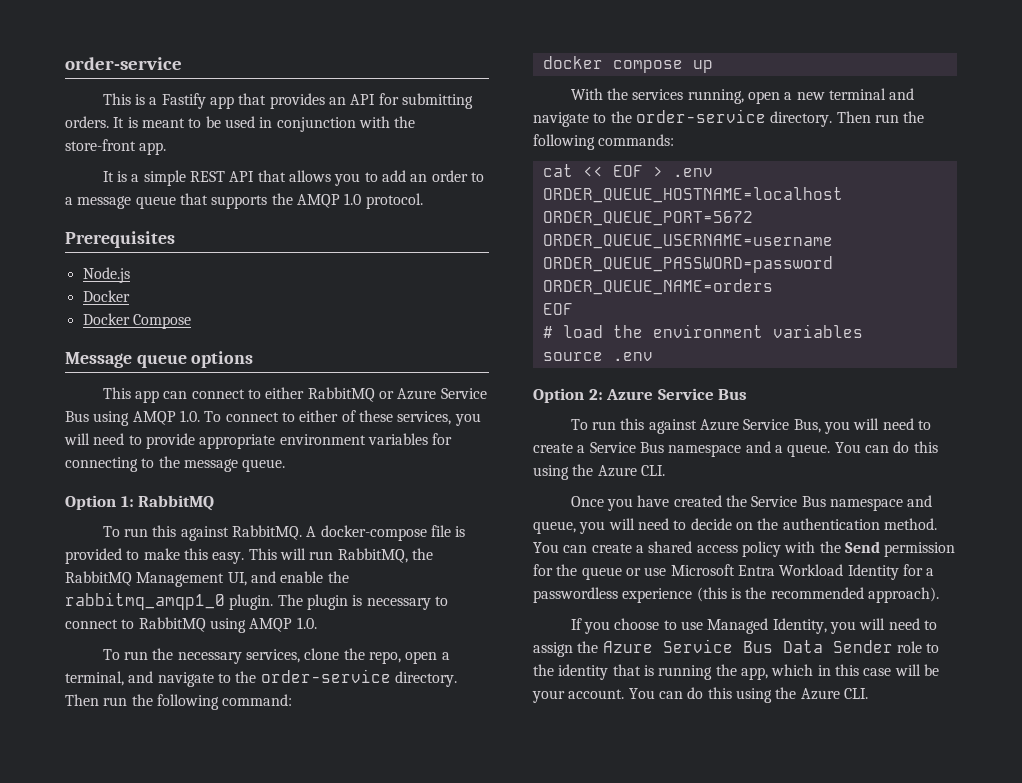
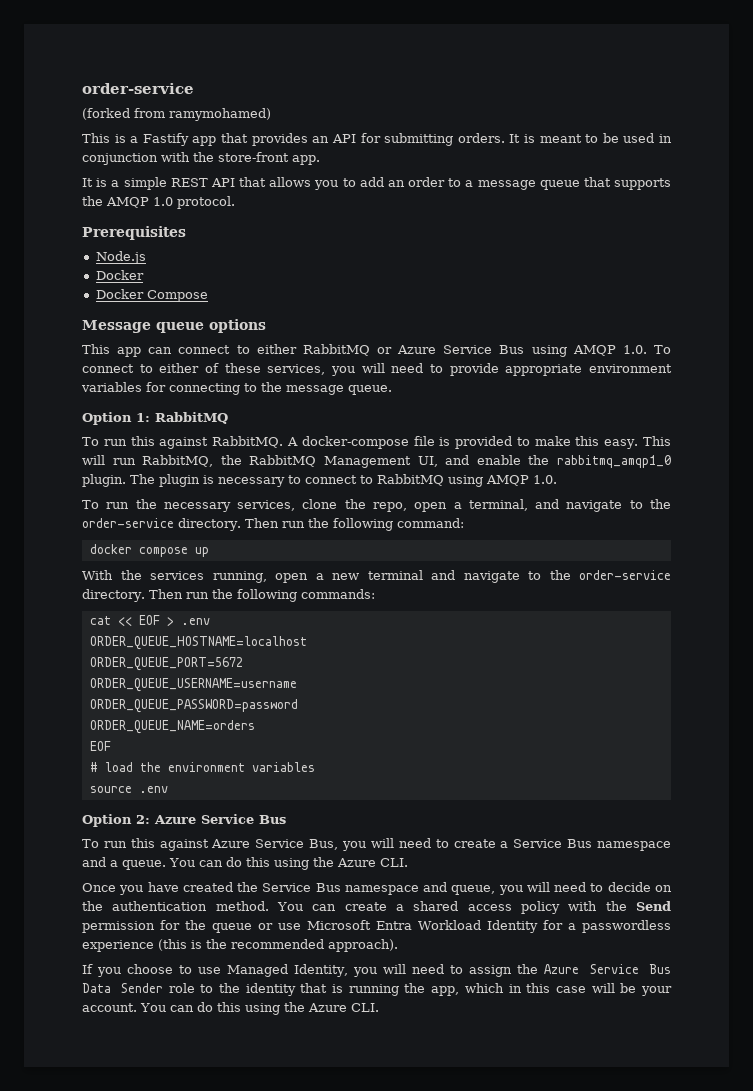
[65,57,182,70] order-service -> [82,83,194,94] [82,108,271,121] order-service // (forked from ramymohamed)

